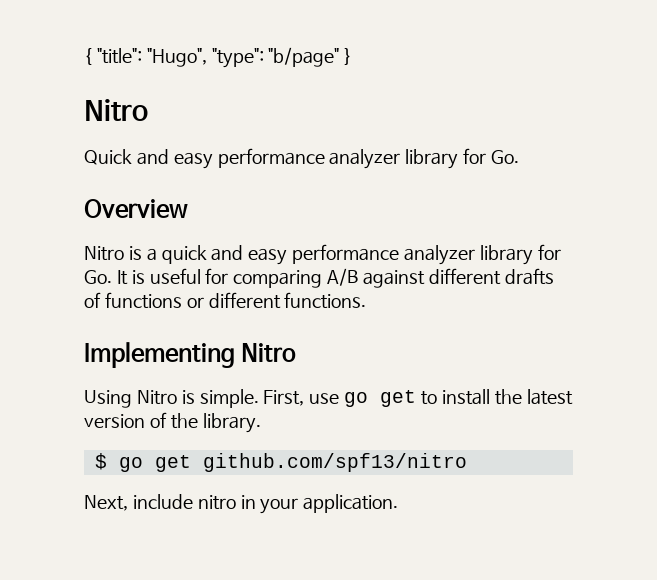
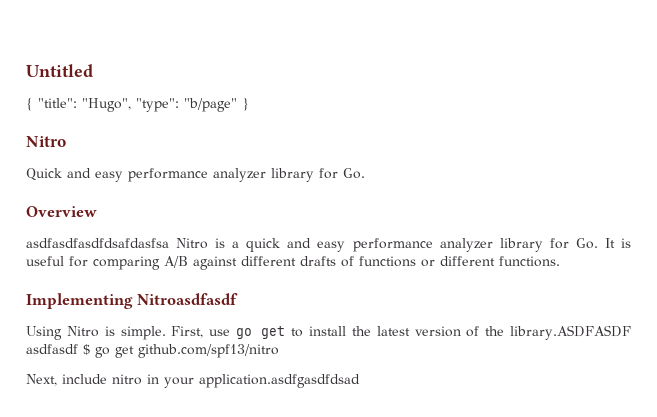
(84, 56) none -> [26,64,93,77] Untitled //
(188, 208) none -> [26,238,169,248] asdfasdfasdfdsafdasfsa
[241,343,297,362] Nitro -> [137,293,239,305] Nitroasdfasdf
[202,413,261,433] library. // -> [510,325,632,340] [26,344,78,354] library.ASDFASDF asdfasdf
[303,494,399,513] application. -> [199,374,360,388] application.asdfgasdfdsad

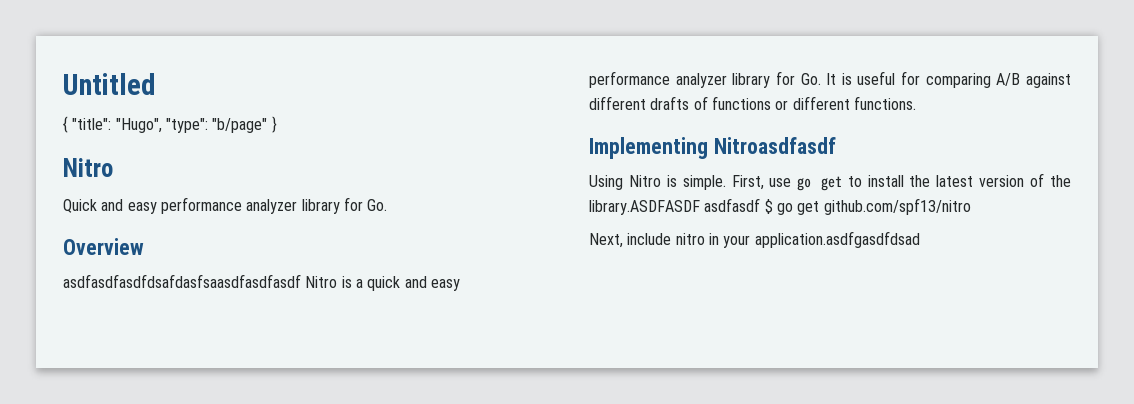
[26,238,169,248] asdfasdfasdfdsafdasfsa -> [63,274,301,288] asdfasdfasdfdsafdasfsaasdfasdfasdf

